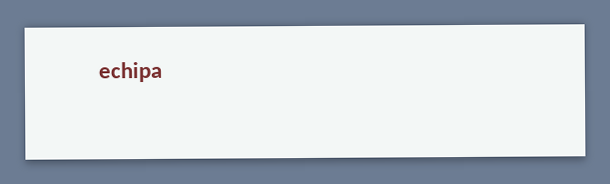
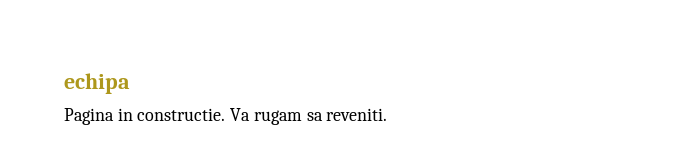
(162, 72) none -> [64,108,388,125] // Pagina in constructie. Va rugam sa reveniti.

